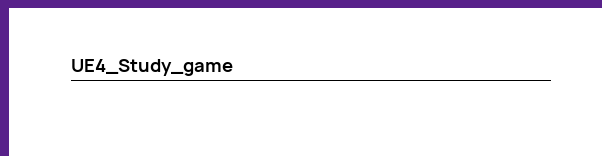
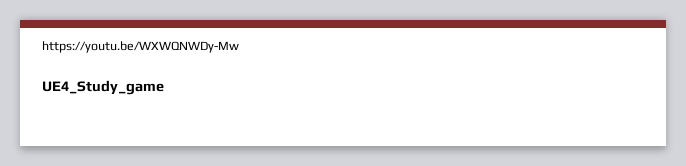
(71, 67) none -> [42,41,239,53] https://youtu.be/WXWQNWDy-Mw //

